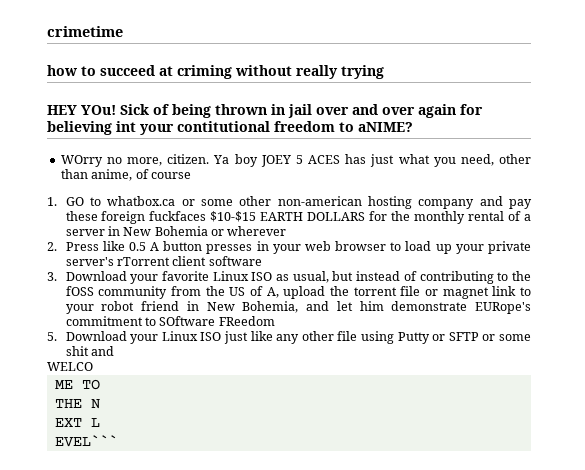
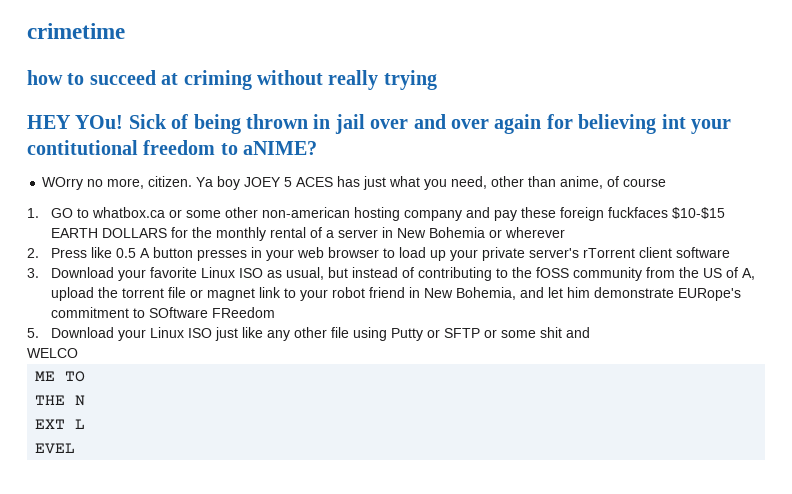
[54,435,118,447] EVEL``` -> [35,443,76,454] EVEL

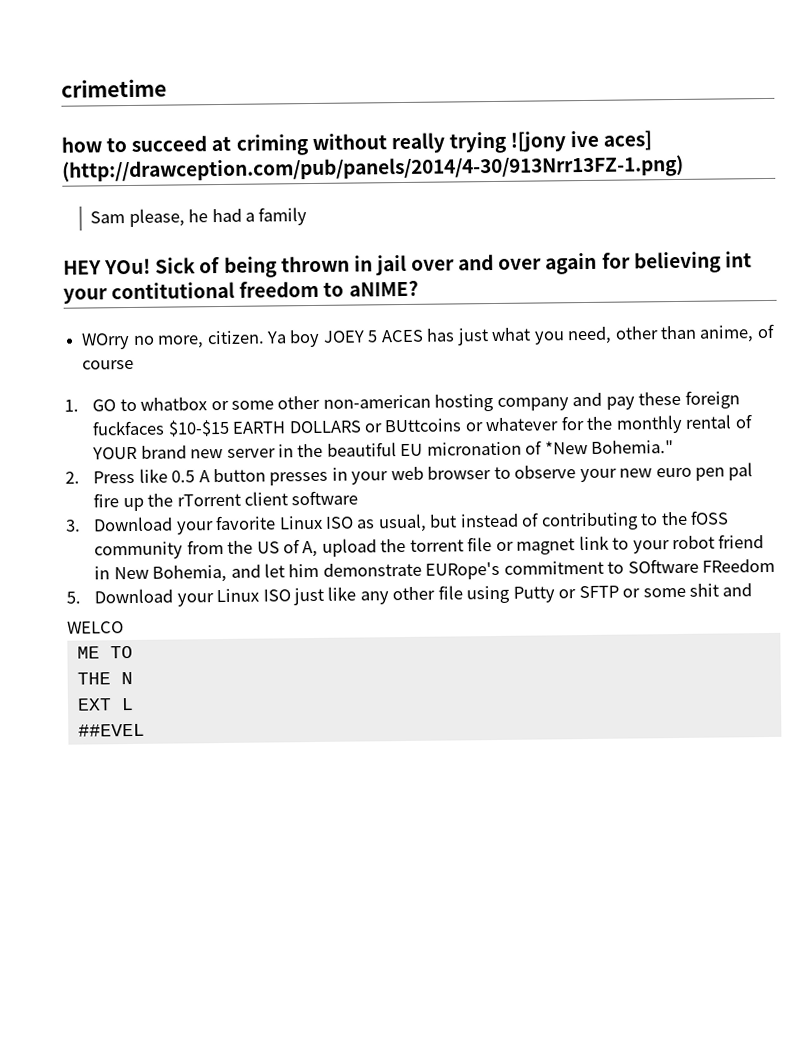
(437, 80) none -> [510,130,653,152] [62,154,684,183] [90,207,308,228] ![jony ive aces] (http://drawception.com/pub/panels/2014/4-30/913Nrr13FZ-1.png) // Sam please, he had a family
[92,207,166,218] whatbox.ca -> [140,397,208,411] whatbox
(168, 233) none -> [364,417,560,433] or BUttcoins or whatever
[326,227,566,238] a server in New Bohemia or wherever -> [92,440,675,460] YOUR brand new server in the beautiful EU micronation of *New Bohemia."
[399,247,580,261] load up your private server's -> [514,462,754,483] [93,493,174,512] observe your new euro pen pal fire up the
[35,443,76,454] EVEL -> [77,723,145,737] ##EVEL

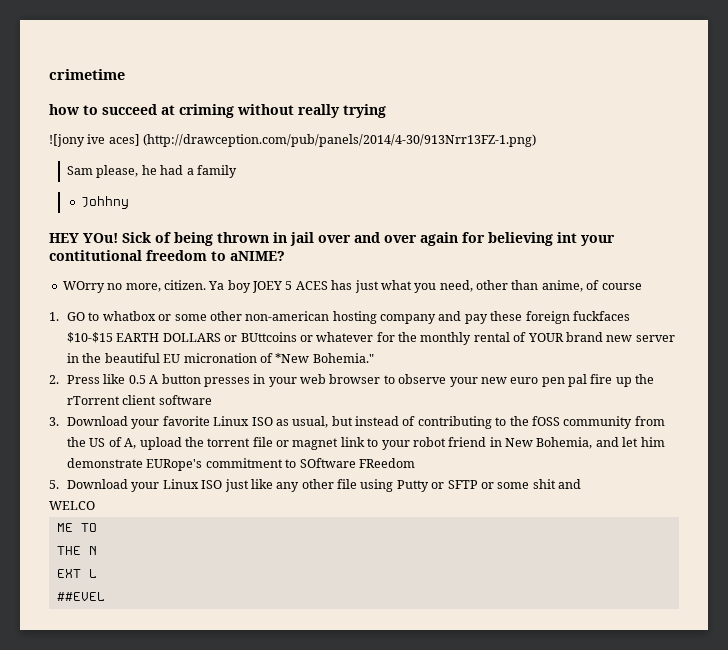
(507, 142) none -> (386, 111) //
(308, 216) none -> [80,196,129,209] // Johhny

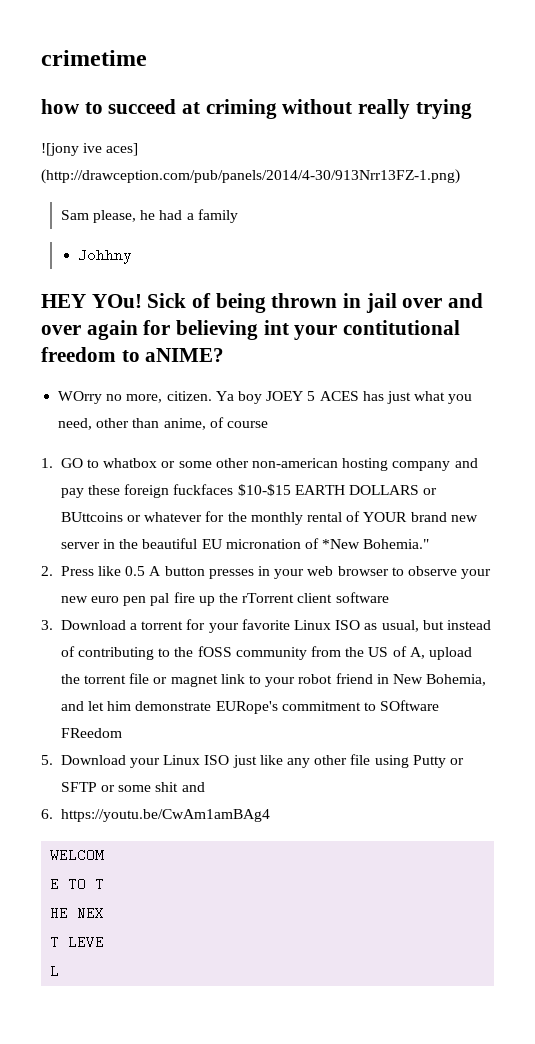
(129, 421) none -> [130,619,206,630] a torrent for
[49,501,95,510] [56,523,97,532] [56,546,97,555] [56,569,81,578] WELCO // ME TO // THE N // EXT -> [41,809,270,822] [50,848,105,862] [50,877,105,891] [50,906,105,920] [50,935,105,949] 6. https://youtu.be/CwAm1amBAg4 // WELCOM // E TO T // HE NEX // T LEVE //
[56,592,105,601] // ##EVEL -> (60, 971) none

